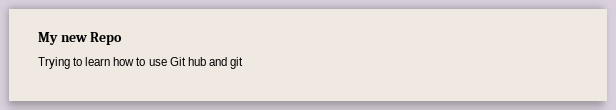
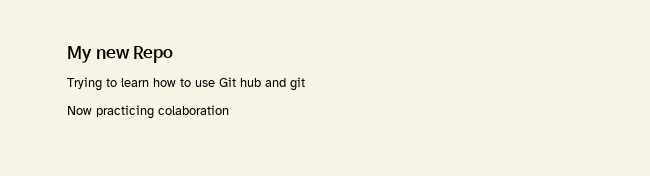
(243, 63) none -> [67,105,229,119] // Now practicing colaboration

